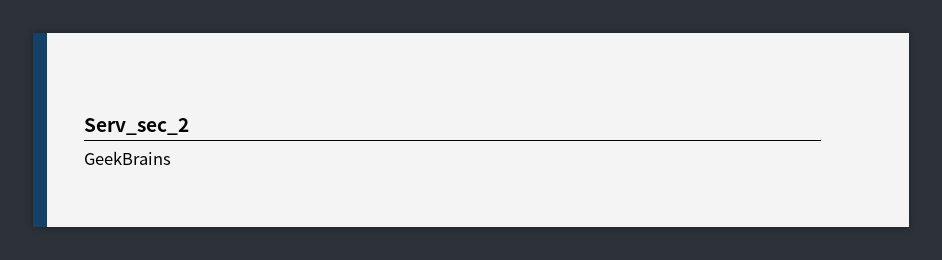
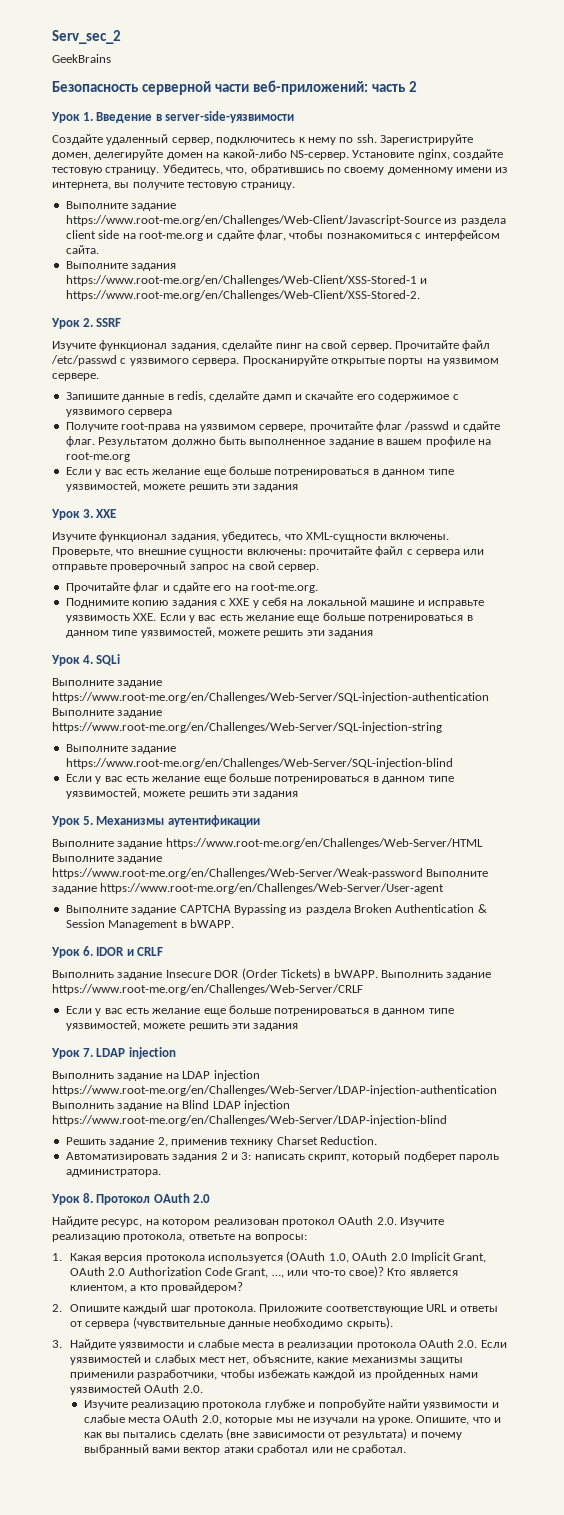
(171, 158) none -> [52,80,417,95] [51,111,295,123] [52,134,473,145] [52,149,503,160] [52,164,509,175] [52,182,295,190] [65,201,177,211] [65,215,506,226] [65,230,500,241] [65,245,99,254] [65,261,177,271] [65,275,428,286] [65,290,420,301] [51,318,122,329] [52,340,491,351] [51,355,499,366] [52,373,99,381] [65,391,459,402] [65,409,173,417] [65,421,501,432] [65,436,492,447] [65,452,130,462] [65,466,454,477] [65,481,299,492] [51,509,117,520] [52,531,450,542] [52,546,485,557] [52,561,319,572] [65,582,318,593] [65,597,484,608] [65,612,473,623] [65,627,373,638] [51,654,121,666] [52,678,163,688] [52,692,489,703] [52,708,163,718] [52,722,442,733] [65,744,177,754] [65,758,453,769] [65,773,454,784] [65,788,299,799] [51,815,260,827] [52,838,483,849] [52,854,163,864] [52,868,489,879] [52,883,445,894] [65,904,487,915] [65,919,234,930] [51,946,164,958] [52,968,492,980] [52,984,363,995] [65,1005,454,1016] [65,1020,299,1031] [51,1047,176,1059] [52,1070,260,1081] [52,1085,497,1096] [52,1100,290,1111] [52,1115,447,1126] [65,1136,377,1147] [65,1151,500,1162] [65,1169,161,1177] [51,1193,211,1205] [52,1216,444,1227] [52,1234,307,1242] [52,1251,487,1263] [69,1266,458,1278] [69,1282,244,1293] [52,1303,498,1314] [69,1317,393,1329] [52,1339,507,1350] [69,1354,463,1365] [69,1369,478,1380] [69,1384,203,1395] [83,1399,499,1410] [83,1414,502,1425] [83,1428,463,1440] [83,1444,407,1455] // Безопасность серверной части веб-приложений: часть 2 // Урок 1. Введение в server-side-уязвимости // Создайте удаленный сервер, подключитесь к нему по ssh. Зарегистрируйте домен, делегируйте домен на какой-либо NS-сервер. Установите nginx, создайте тестовую страницу. Убедитесь, что, обратившись по своему доменному имени из интернета, вы получите тестовую страницу. // Выполните задание https://www.root-me.org/en/Challenges/Web-Client/Javascript-Source из раздела client side на root-me.org и сдайте флаг, чтобы познакомиться с интерфейсом сайта. // Выполните задания https://www.root-me.org/en/Challenges/Web-Client/XSS-Stored-1 и https://www.root-me.org/en/Challenges/Web-Client/XSS-Stored-2. // Урок 2. SSRF // Изучите функционал задания, сделайте пинг на свой сервер. Прочитайте файл /etc/passwd с уязвимого сервера. Просканируйте открытые порты на уязвимом сервере. // Запишите данные в redis, сделайте дамп и скачайте его содержимое с уязвимого сервера // Получите root-права на уязвимом сервере, прочитайте флаг /passwd и сдайте флаг. Результатом должно быть выполненное задание в вашем профиле на root-me.org // Если у вас есть желание еще больше потренироваться в данном типе уязвимостей, можете решить эти задания // Урок 3. XXE // Изучите функционал задания, убедитесь, что XML-сущности включены. Проверьте, что внешние сущности включены: прочитайте файл с сервера или отправьте проверочный запрос на свой сервер. // Прочитайте флаг и сдайте его на root-me.org. // Поднимите копию задания с XXE у себя на локальной машине и исправьте уязвимость XXE. Если у вас есть желание еще больше потренироваться в данном типе уязвимостей, можете решить эти задания // Урок 4. SQLi // Выполните задание https://www.root-me.org/en/Challenges/Web-Server/SQL-injection-authentication Выполните задание https://www.root-me.org/en/Challenges/Web-Server/SQL-injection-string // Выполните задание https://www.root-me.org/en/Challenges/Web-Server/SQL-injection-blind // Если у вас есть желание еще больше потренироваться в данном типе уязвимостей, можете решить эти задания // Урок 5. Механизмы аутентификации // Выполните задание https://www.root-me.org/en/Challenges/Web-Server/HTML Выполните задание https://www.root-me.org/en/Challenges/Web-Server/Weak-password Выполните задание https://www.root-me.org/en/Challenges/Web-Server/User-agent // Выполните задание CAPTCHA Bypassing из раздела Broken Authentication & Session Management в bWAPP. // Урок 6. IDOR и CRLF // Выполнить задание Insecure DOR (Order Tickets) в bWAPP. Выполнить задание https://www.root-me.org/en/Challenges/Web-Server/CRLF // Если у вас есть желание еще больше потренироваться в данном типе уязвимостей, можете решить эти задания // Урок 7. LDAP injection // Выполнить задание на LDAP injection https://www.root-me.org/en/Challenges/Web-Server/LDAP-injection-authentication Выполнить задание на Blind LDAP injection https://www.root-me.org/en/Challenges/Web-Server/LDAP-injection-blind // Решить задание 2, применив технику Charset Reduction. // Автоматизировать задания 2 и 3: написать скрипт, который подберет пароль администратора. // Урок 8. Протокол OAuth 2.0 // Найдите ресурс, на котором реализован протокол OAuth 2.0. Изучите реализацию протокола, ответьте на вопросы: // 1. Какая версия протокола используется (OAuth 1.0, OAuth 2.0 Implicit Grant, OAuth 2.0 Authorization Code Grant, …, или что-то свое)? Кто является клиентом, а кто провайдером? // 2. Опишите каждый шаг протокола. Приложите соответствующие URL и ответы от сервера (чувствительные данные необходимо скрыть). // 3. Найдите уязвимости и слабые места в реализации протокола OAuth 2.0. Если уязвимостей и слабых мест нет, объясните, какие механизмы защиты применили разработчики, чтобы избежать каждой из пройденных нами уязвимостей OAuth 2.0. // Изучите реализацию протокола глубже и попробуйте найти уязвимости и слабые места OAuth 2.0, которые мы не изучали на уроке. Опишите, что и как вы пытались сделать (вне зависимости от результата) и почему выбранный вами вектор атаки сработал или не сработал.

